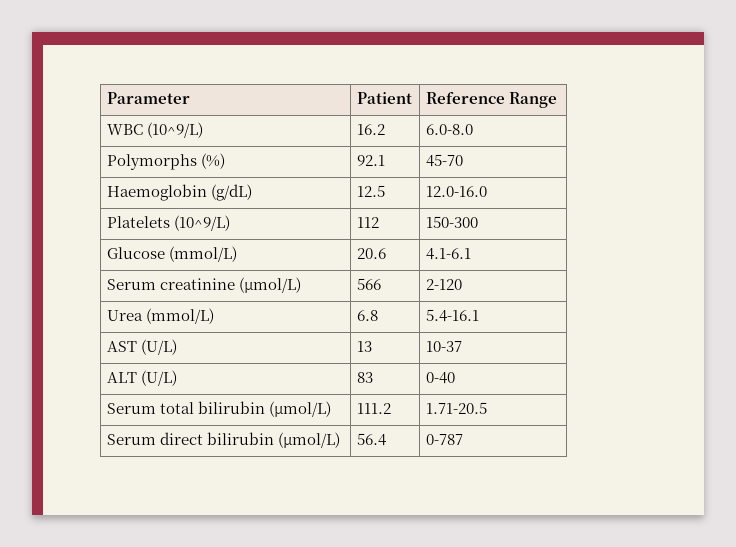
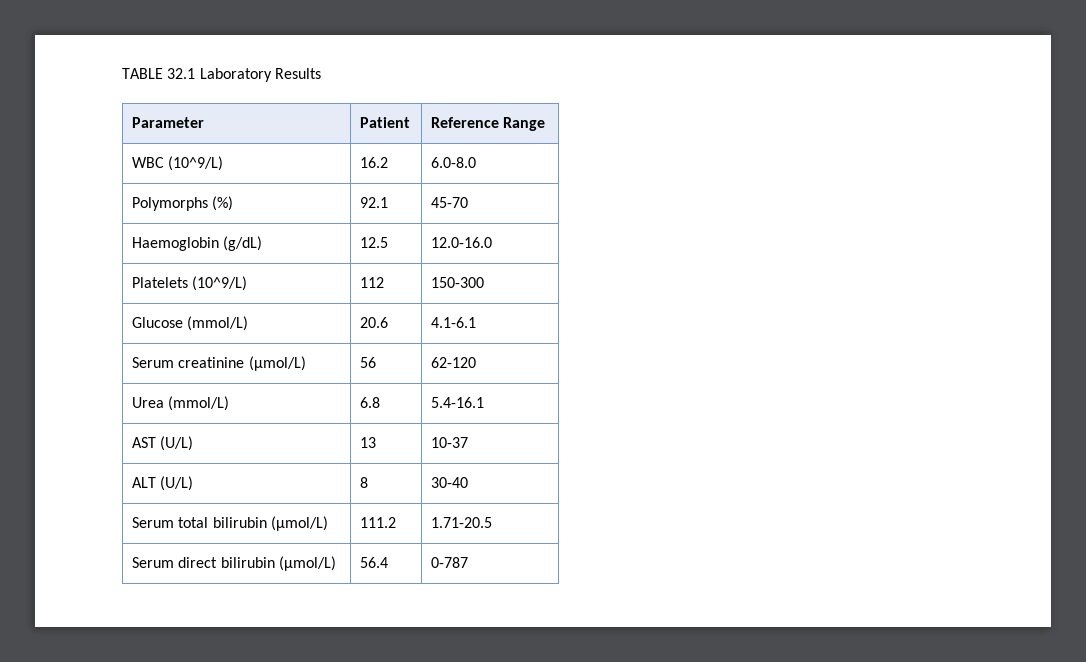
(106, 98) none -> [122,68,321,82] TABLE 32.1 Laboratory Results //
[356,278,381,290] [425,279,462,290] 566 | 2-120 -> [360,357,377,368] [431,357,477,368] 56 | 62-120
[356,372,373,383] [425,372,455,384] 83 | 0-40 -> [360,477,369,488] [431,477,469,488] 8 | 30-40

